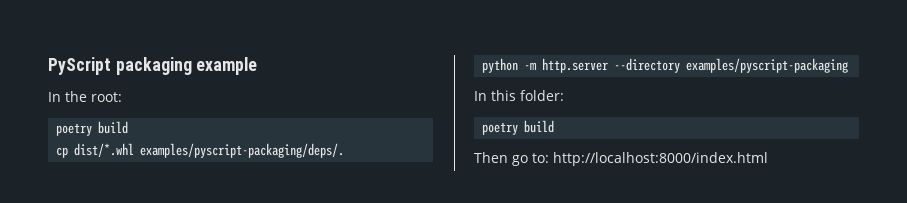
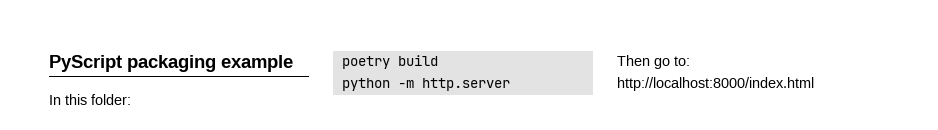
[48,91,122,102] [56,121,129,136] [56,143,345,158] [482,58,849,73] // In the root: // poetry build // cp dist/*.whl examples/pyscript-packaging/deps/. // python -m http.server --directory examples/pyscript-packaging -> (293, 63) none
(555, 126) none -> [341,78,510,91] // python -m http.server

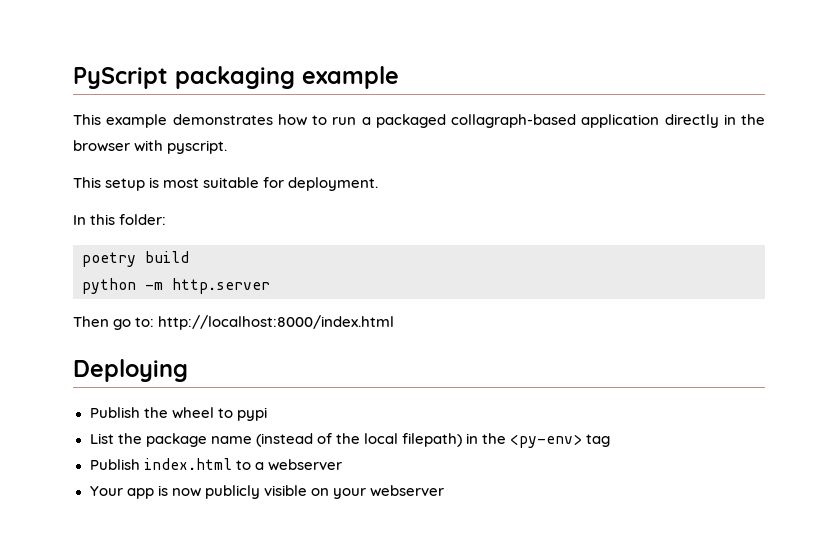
(293, 63) none -> [73,114,765,128] [73,140,228,154] [73,177,379,191] // This example demonstrates how to run a packaged collagraph-based application directly in the browser with pyscript. // This setup is most suitable for deployment.
(814, 84) none -> [73,359,188,382] [89,407,267,421] [89,433,611,448] [89,458,342,471] [89,485,444,499] // Deploying // Publish the wheel to pypi // List the package name (instead of the local filepath) in the <py-env> tag // Publish index.html to a webserver // Your app is now publicly visible on your webserver

